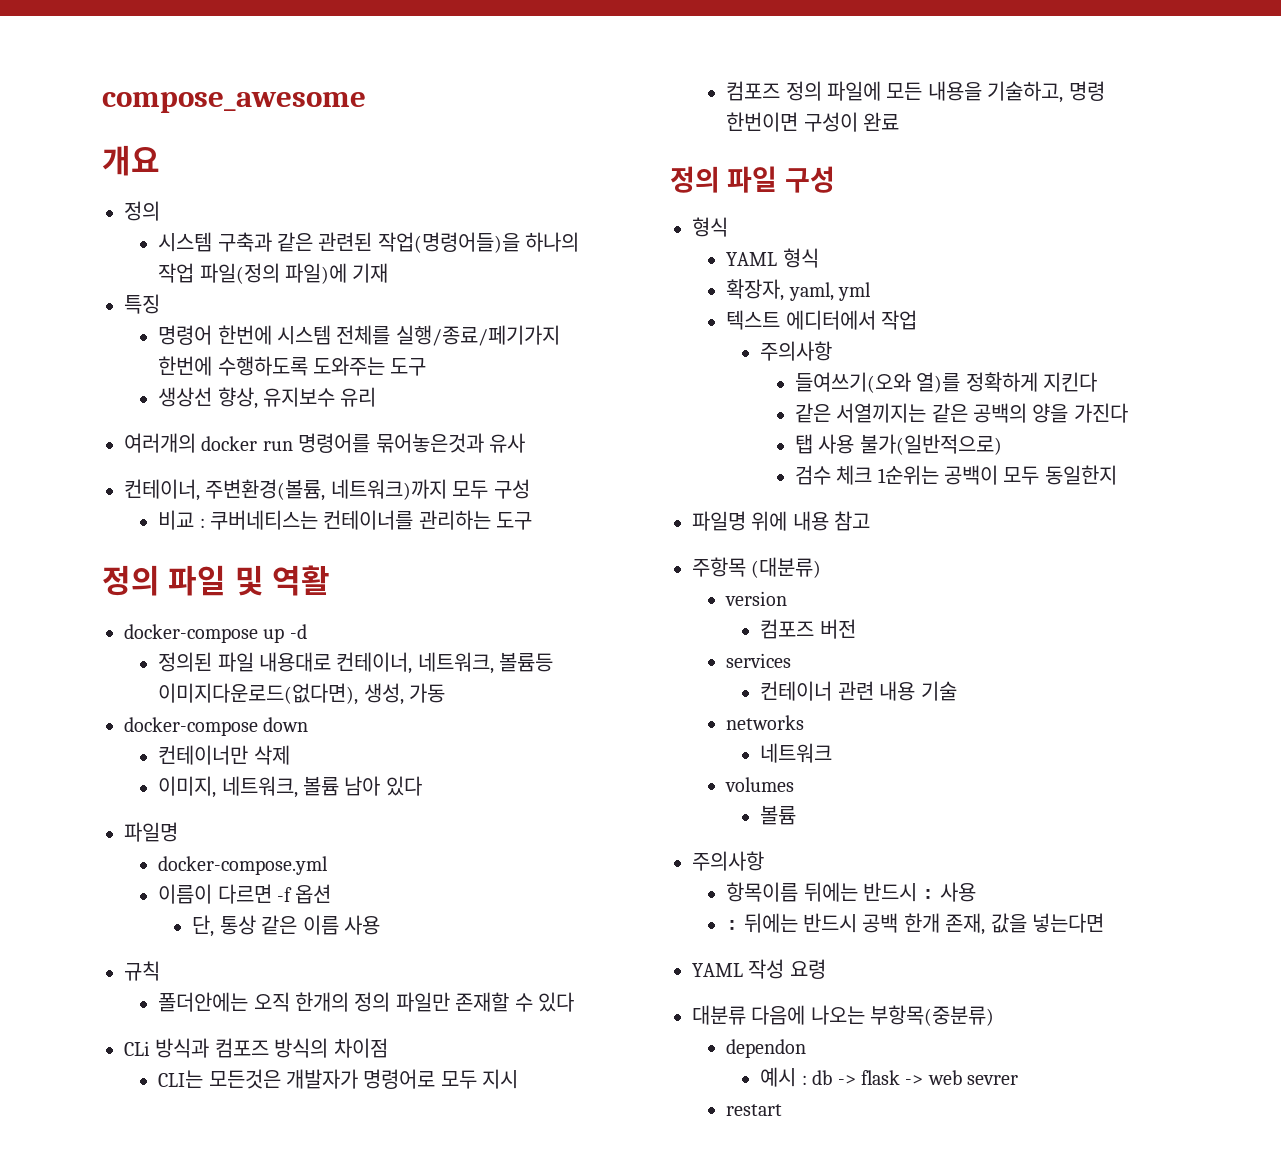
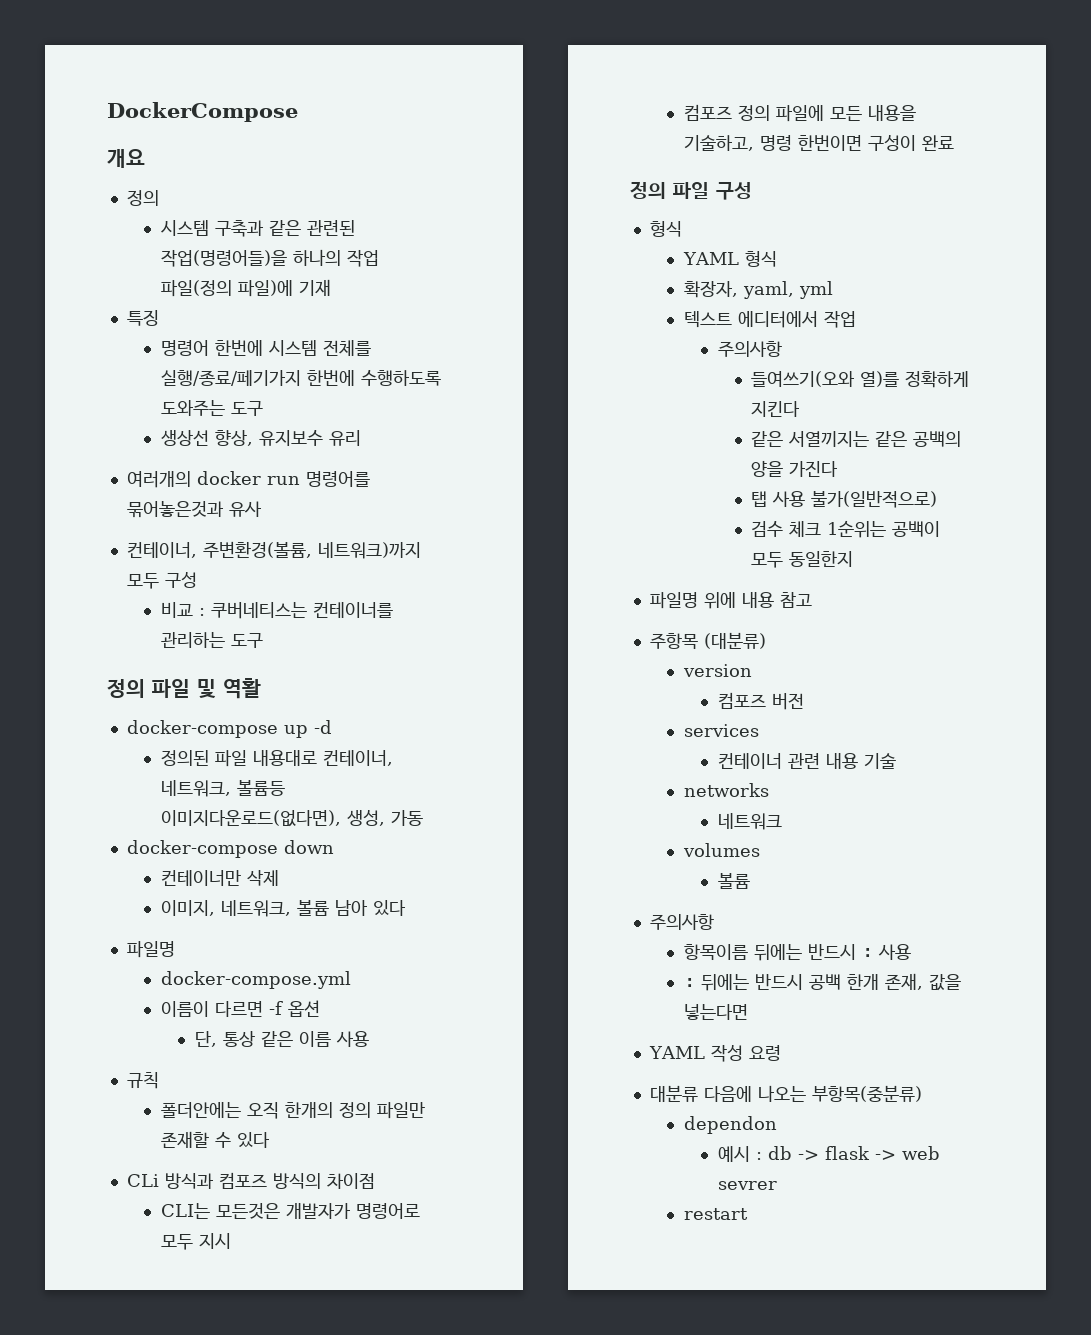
[102,92,366,113] compose_awesome -> [107,102,298,122] DockerCompose

